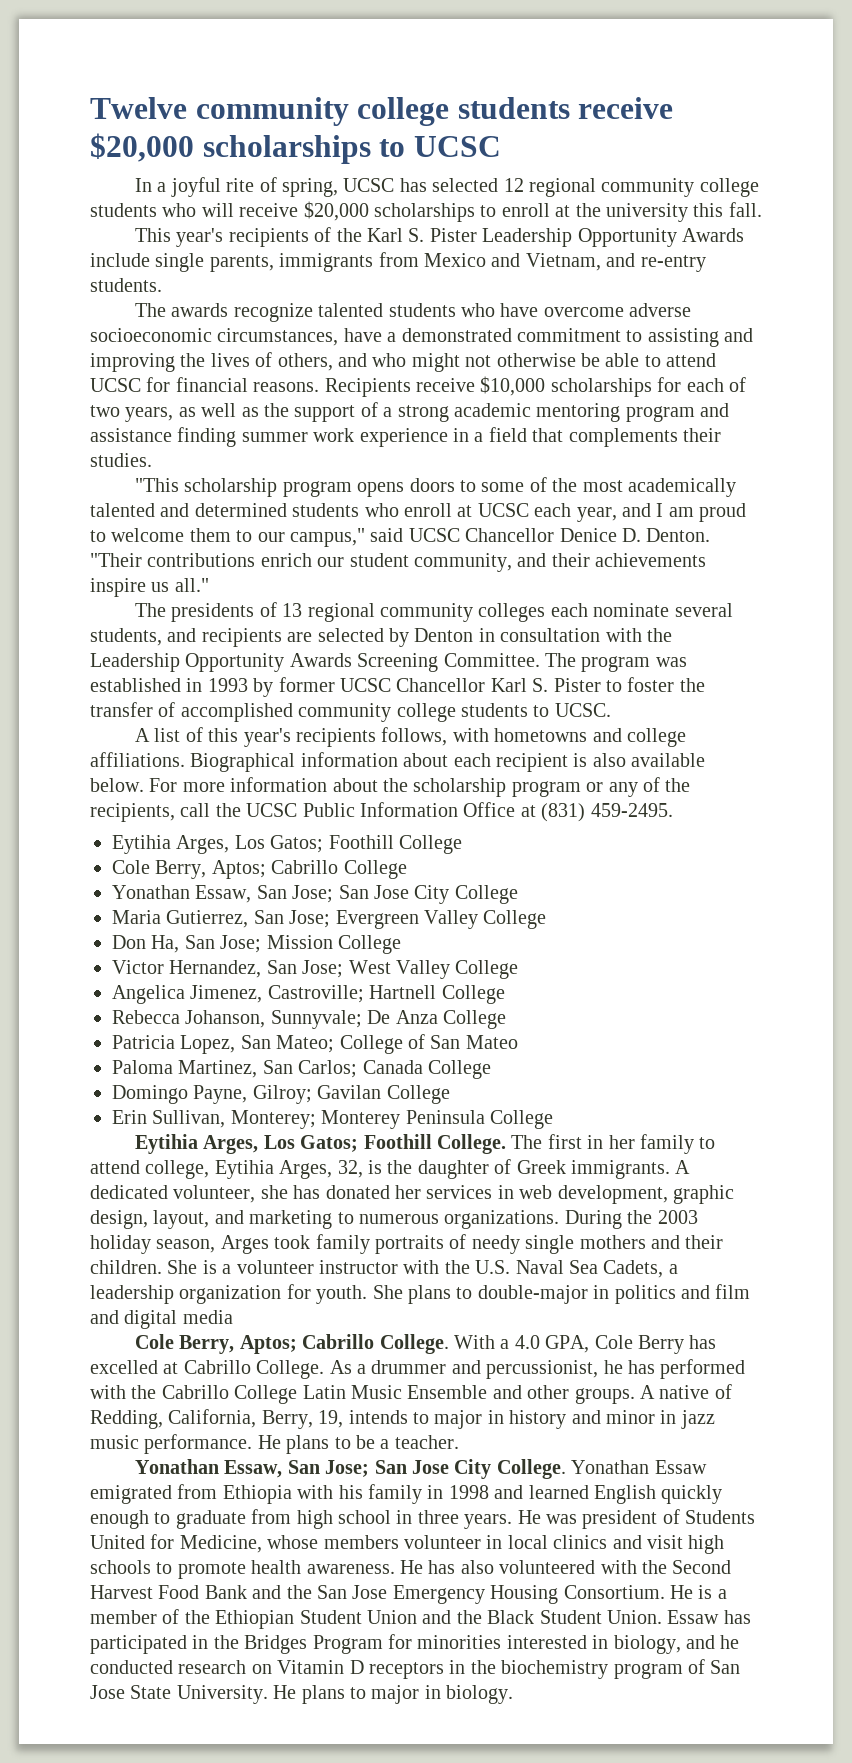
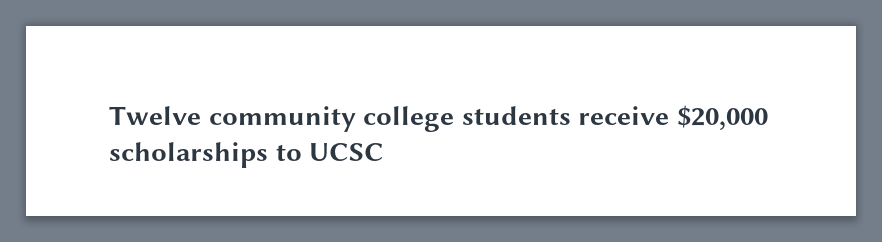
[134,177,759,197] [90,201,762,222] [134,227,744,247] [90,252,706,272] [90,278,162,292] [134,303,692,322] [90,328,754,347] [90,352,717,372] [90,376,746,397] [90,402,730,422] [90,427,721,447] [90,453,152,467] [134,477,736,497] [90,503,747,522] [90,528,711,547] [90,553,707,572] [90,578,209,597] [134,602,733,622] [90,628,672,647] [90,653,687,672] [90,677,705,697] [90,702,611,722] [134,727,686,747] [90,752,706,772] [90,777,691,797] [90,802,673,822] [112,835,462,854] [112,860,407,879] [112,885,518,904] [112,910,547,929] [112,935,401,954] [112,960,519,979] [112,985,505,1004] [112,1010,506,1029] [112,1034,518,1054] [112,1060,491,1079] [112,1085,450,1104] [112,1110,553,1129] [134,1134,716,1154] [90,1159,691,1179] [90,1185,734,1204] [90,1210,698,1229] [90,1234,724,1254] [90,1260,678,1278] [90,1284,751,1304] [90,1310,233,1329] [134,1334,717,1354] [90,1359,746,1379] [90,1384,732,1404] [90,1409,715,1429] [90,1434,459,1454] [134,1459,707,1479] [90,1484,723,1504] [90,1509,756,1529] [90,1534,725,1554] [90,1560,732,1579] [90,1585,727,1604] [90,1609,751,1629] [90,1634,740,1654] [90,1659,741,1679] [90,1685,514,1704] // In a joyful rite of spring, UCSC has selected 12 regional community college students who will receive $20,000 scholarships to enroll at the university this fall. // This year's recipients of the Karl S. Pister Leadership Opportunity Awards include single parents, immigrants from Mexico and Vietnam, and re-entry students. // The awards recognize talented students who have overcome adverse socioeconomic circumstances, have a demonstrated commitment to assisting and improving the lives of others, and who might not otherwise be able to attend UCSC for financial reasons. Recipients receive $10,000 scholarships for each of two years, as well as the support of a strong academic mentoring program and assistance finding summer work experience in a field that complements their studies. // "This scholarship program opens doors to some of the most academically talented and determined students who enroll at UCSC each year, and I am proud to welcome them to our campus," said UCSC Chancellor Denice D. Denton. "Their contributions enrich our student community, and their achievements inspire us all." // The presidents of 13 regional community colleges each nominate several students, and recipients are selected by Denton in consultation with the Leadership Opportunity Awards Screening Committee. The program was established in 1993 by former UCSC Chancellor Karl S. Pister to foster the transfer of accomplished community college students to UCSC. // A list of this year's recipients follows, with hometowns and college affiliations. Biographical information about each recipient is also available below. For more information about the scholarship program or any of the recipients, call the UCSC Public Information Office at (831) 459-2495. // Eytihia Arges, Los Gatos; Foothill College // Cole Berry, Aptos; Cabrillo College // Yonathan Essaw, San Jose; San Jose City College // Maria Gutierrez, San Jose; Evergreen Valley College // Don Ha, San Jose; Mission College // Victor Hernandez, San Jose; West Valley College // Angelica Jimenez, Castroville; Hartnell College // Rebecca Johanson, Sunnyvale; De Anza College // Patricia Lopez, San Mateo; College of San Mateo // Paloma Martinez, San Carlos; Canada College // Domingo Payne, Gilroy; Gavilan College // Erin Sullivan, Monterey; Monterey Peninsula College // Eytihia Arges, Los Gatos; Foothill College. The first in her family to attend college, Eytihia Arges, 32, is the daughter of Greek immigrants. A dedicated volunteer, she has donated her services in web development, graphic design, layout, and marketing to numerous organizations. During the 2003 holiday season, Arges took family portraits of needy single mothers and their children. She is a volunteer instructor with the U.S. Naval Sea Cadets, a leadership organization for youth. She plans to double-major in politics and film and digital media // Cole Berry, Aptos; Cabrillo College. With a 4.0 GPA, Cole Berry has excelled at Cabrillo College. As a drummer and percussionist, he has performed with the Cabrillo College Latin Music Ensemble and other groups. A native of Redding, California, Berry, 19, intends to major in history and minor in jazz music performance. He plans to be a teacher. // Yonathan Essaw, San Jose; San Jose City College. Yonathan Essaw emigrated from Ethiopia with his family in 1998 and learned English quickly enough to graduate from high school in three years. He was president of Students United for Medicine, whose members volunteer in local clinics and visit high schools to promote health awareness. He has also volunteered with the Second Harvest Food Bank and the San Jose Emergency Housing Consortium. He is a member of the Ethiopian Student Union and the Black Student Union. Essaw has participated in the Bridges Program for minorities interested in biology, and he conducted research on Vitamin D receptors in the biochemistry program of San Jose State University. He plans to major in biology. -> (385, 152) none

